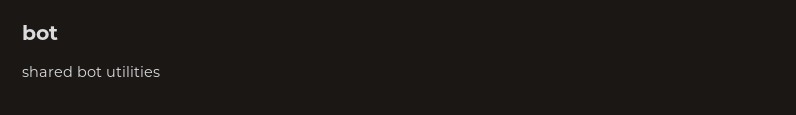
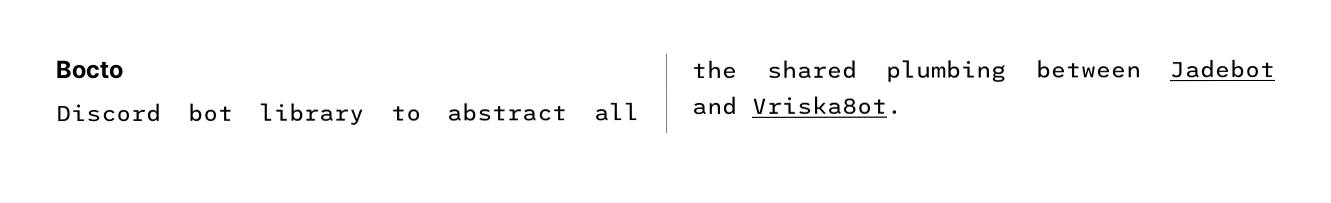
[22,25,58,40] [22,66,160,77] bot // shared bot utilities -> [55,59,123,80] [56,102,640,126] [691,58,1275,83] [691,95,903,115] Bocto // Discord bot library to abstract all the shared plumbing between Jadebot and Vriska8ot.

